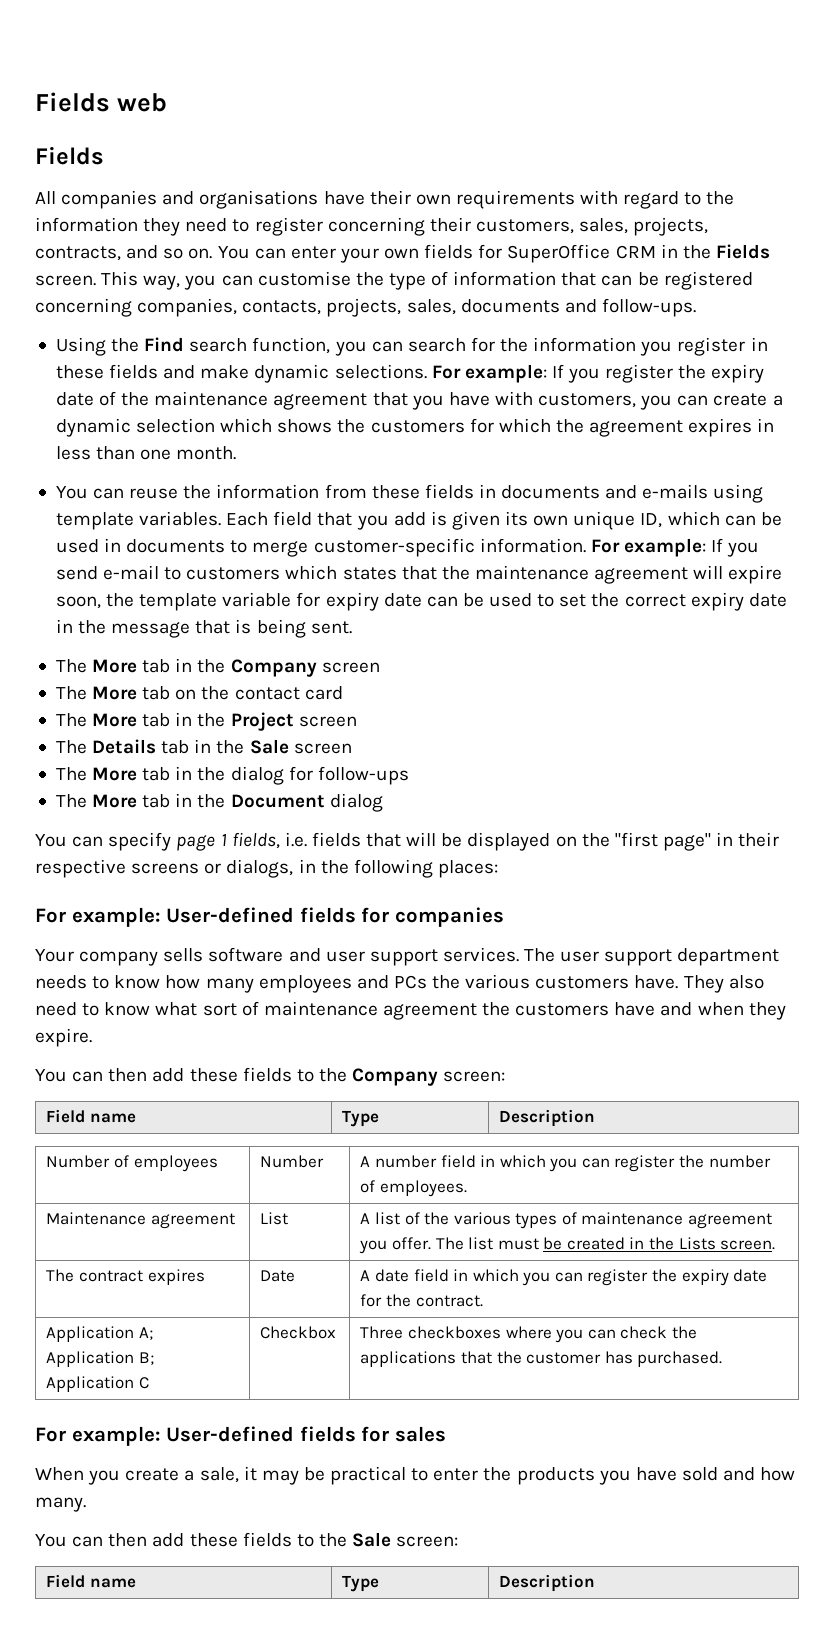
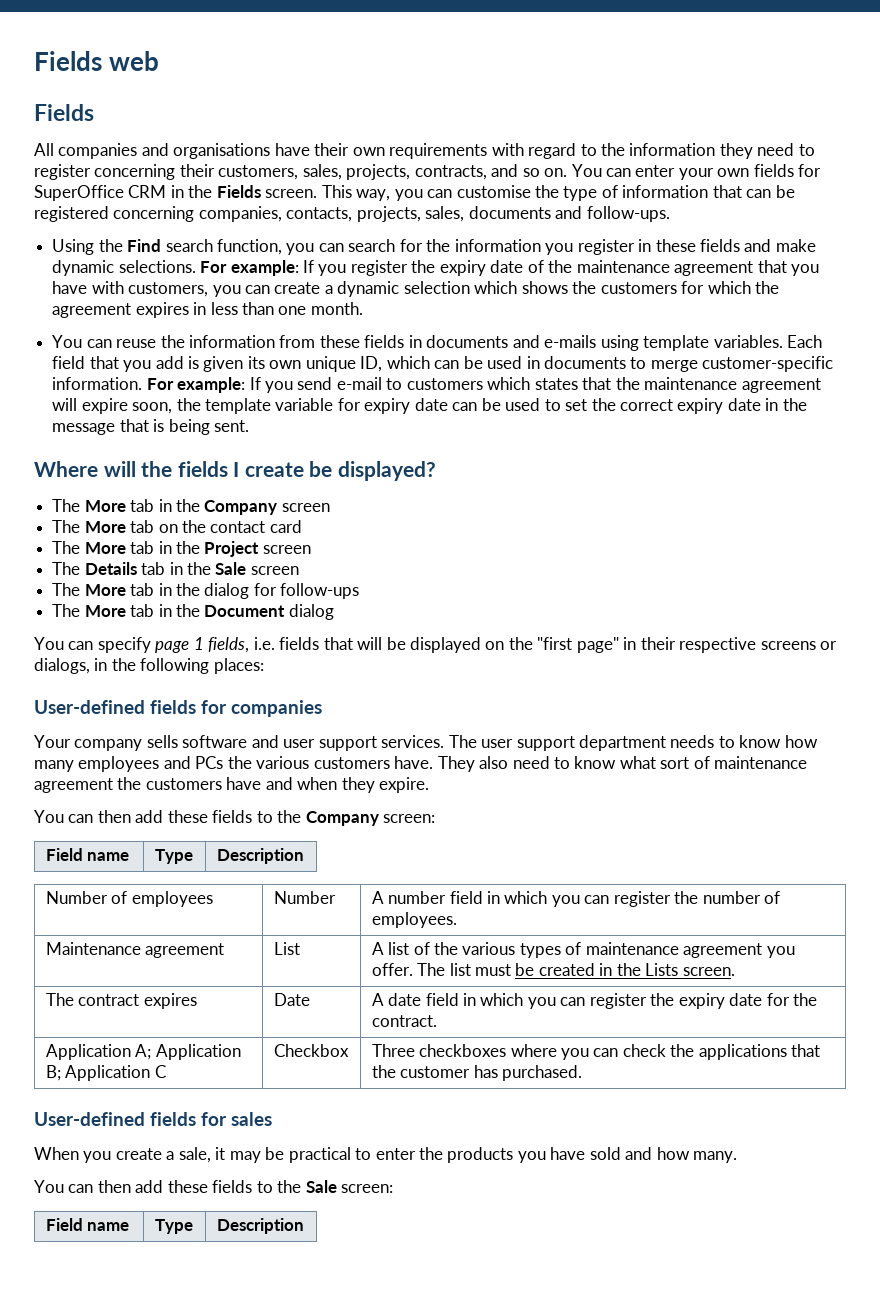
(352, 627) none -> [34,461,436,481] // Where will the fields I create be displayed?
[35,907,161,927] For example: -> (264, 666) none
[35,1426,161,1446] For example: -> (583, 1073) none

